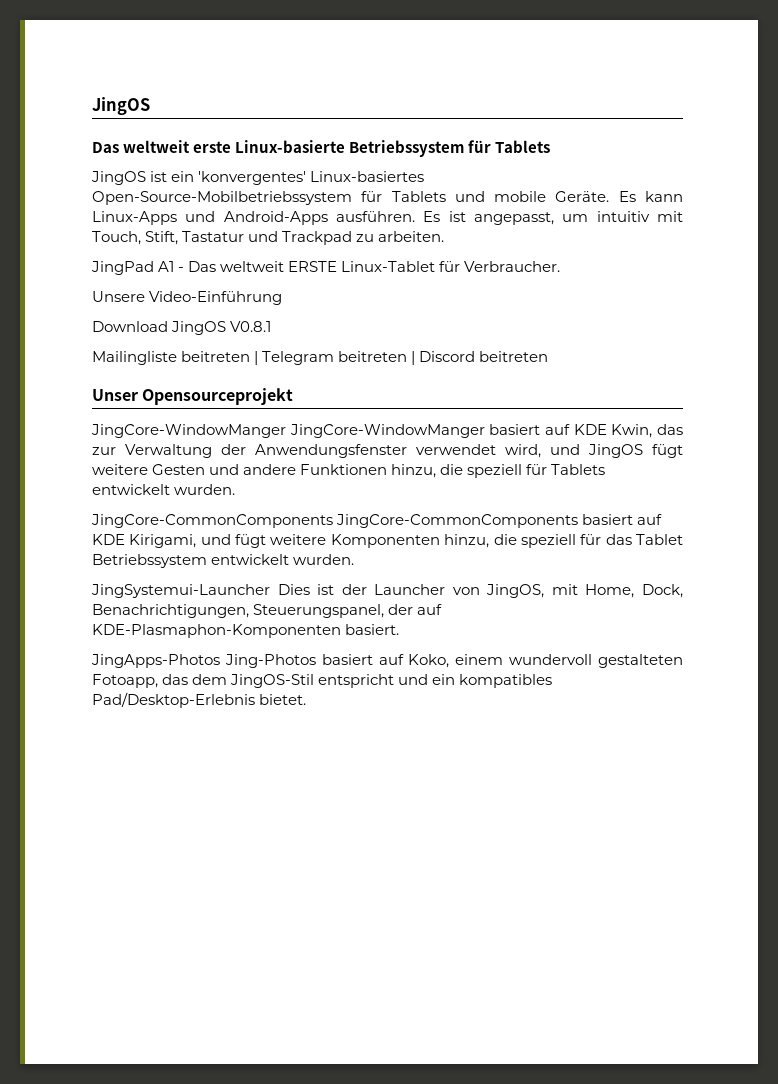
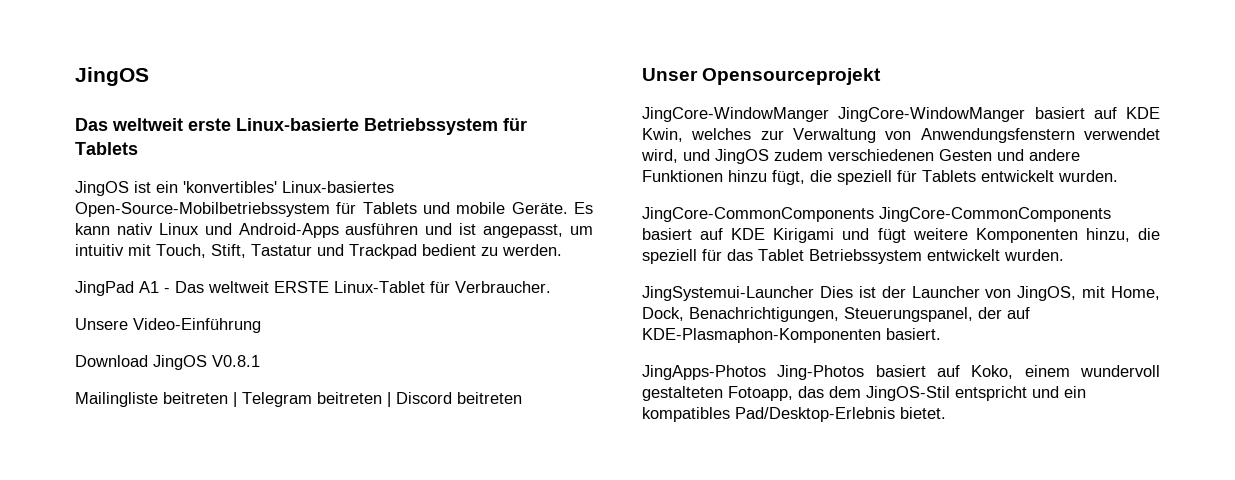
[198,171,307,185] 'konvergentes' -> [183,181,277,193] 'konvertibles'
[92,211,441,225] Linux-Apps und Android-Apps ausführen. Es -> [116,223,453,238] nativ Linux und Android-Apps ausführen und
[356,231,445,242] zu arbeiten. -> [422,244,562,256] bedient zu werden.
[657,424,683,435] das -> [691,128,752,140] welches
[221,444,407,458] der Anwendungsfenster -> [885,128,1075,143] von Anwendungsfenstern
[652,444,683,458] [92,464,148,475] fügt weitere -> [774,149,934,161] zudem verschiedenen
[391,464,437,478] hinzu, -> [728,170,805,185] hinzu fügt,
[129,534,197,548] Kirigami, -> [773,228,835,243] Kirigami

